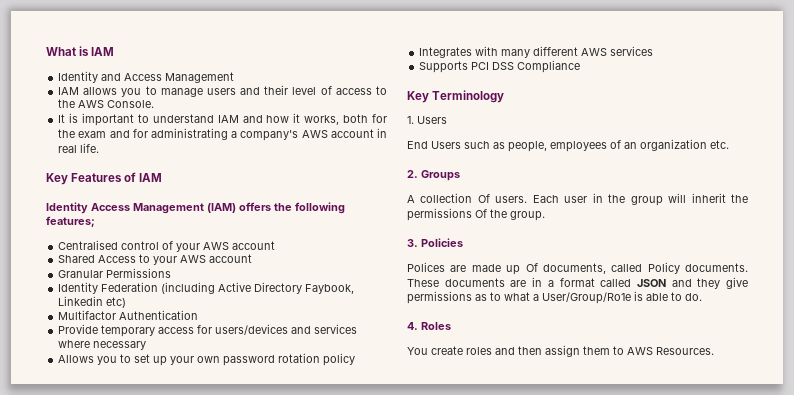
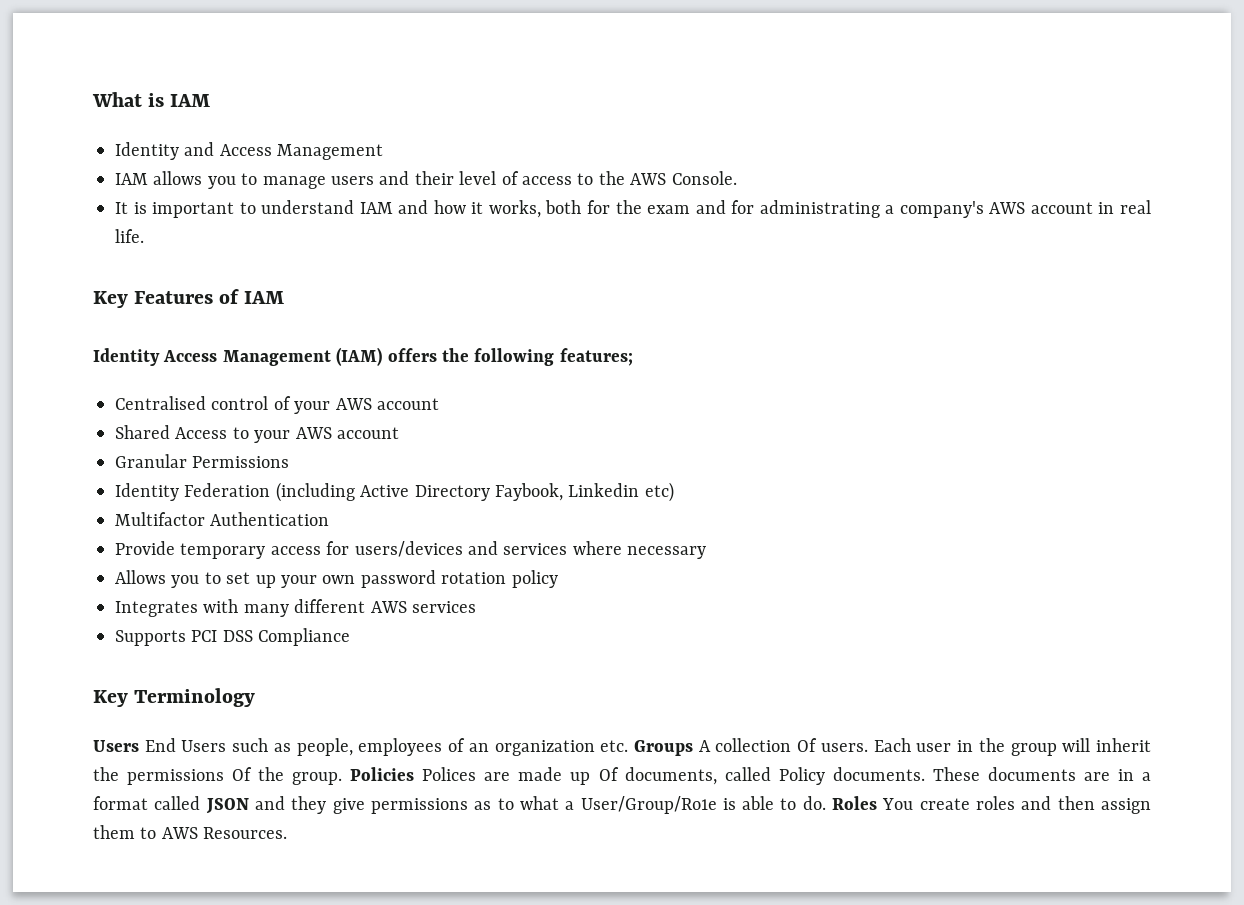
[407,116,447,124] 1. Users // -> [93,740,139,752] Users
[407,170,418,178] // 2. -> (629, 746) none
(460, 175) // -> (694, 748) none
[407,239,418,247] // 3. -> (343, 778) none
(463, 242) // -> (415, 774) none
[407,322,418,330] // 4. -> (826, 803) none
(451, 326) // -> (878, 803) none

